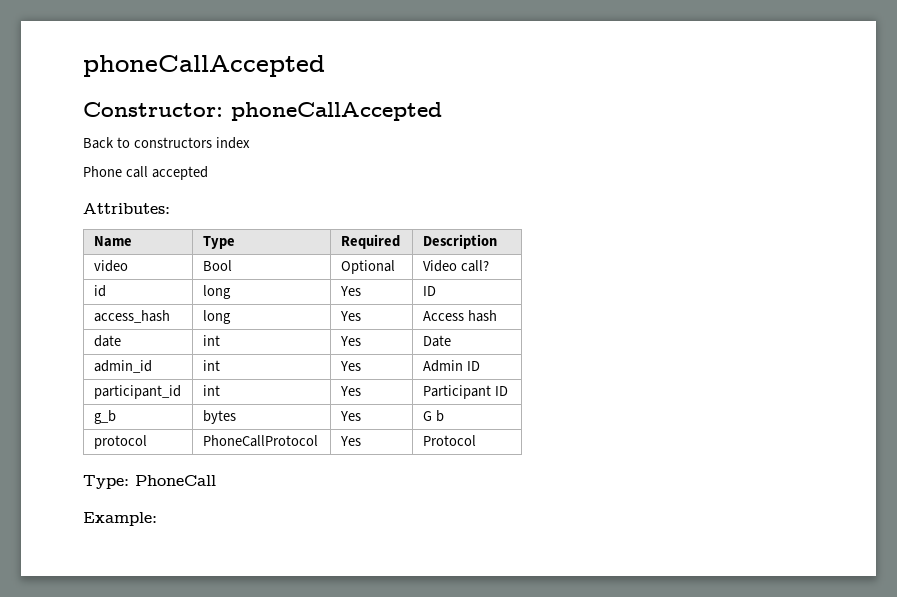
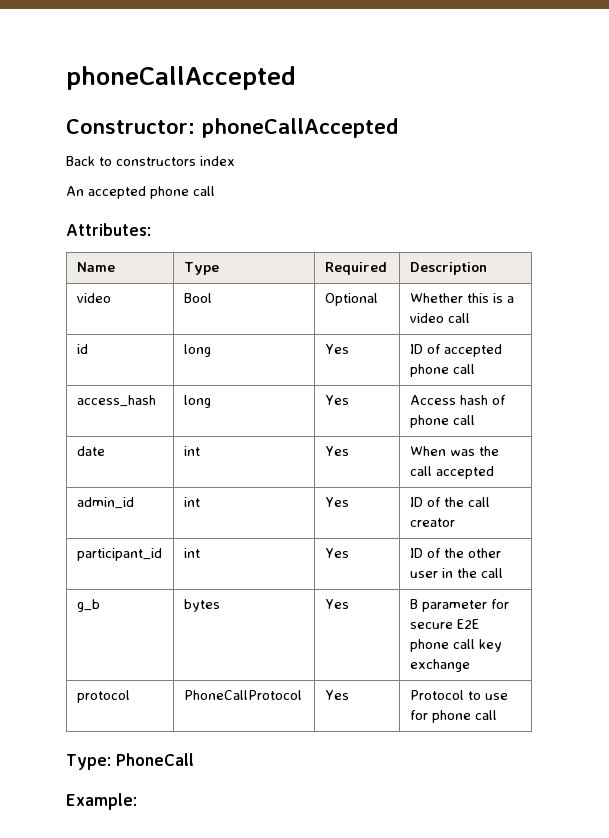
[83,166,208,180] Phone call accepted -> [66,186,215,199] An accepted phone call
[422,260,489,272] Video call? -> [409,293,514,303] [409,313,470,323] Whether this is a video call
(436, 291) none -> [426,344,502,357] [409,364,475,377] of accepted phone call
(497, 316) none -> [491,395,506,405] [409,415,475,428] of phone call
[422,335,451,347] Date -> [409,446,499,456] [409,466,494,479] When was the call accepted
[422,360,480,372] Admin ID -> [409,497,490,507] [409,518,455,527] ID of the call creator
[422,385,508,399] [93,410,116,424] [202,410,236,424] [339,411,361,421] [422,410,444,422] Participant ID // g_b | bytes | Yes | G b -> [409,548,501,558] [409,568,503,578] [76,599,100,612] [183,599,220,612] [324,599,349,609] [409,599,509,612] [409,619,479,629] [409,639,502,652] [409,659,470,672] ID of the other user in the call // g_b | bytes | Yes | B parameter for secure E2E phone call key exchange
(476, 440) none -> [467,691,508,700] [409,710,497,723] to use for phone call

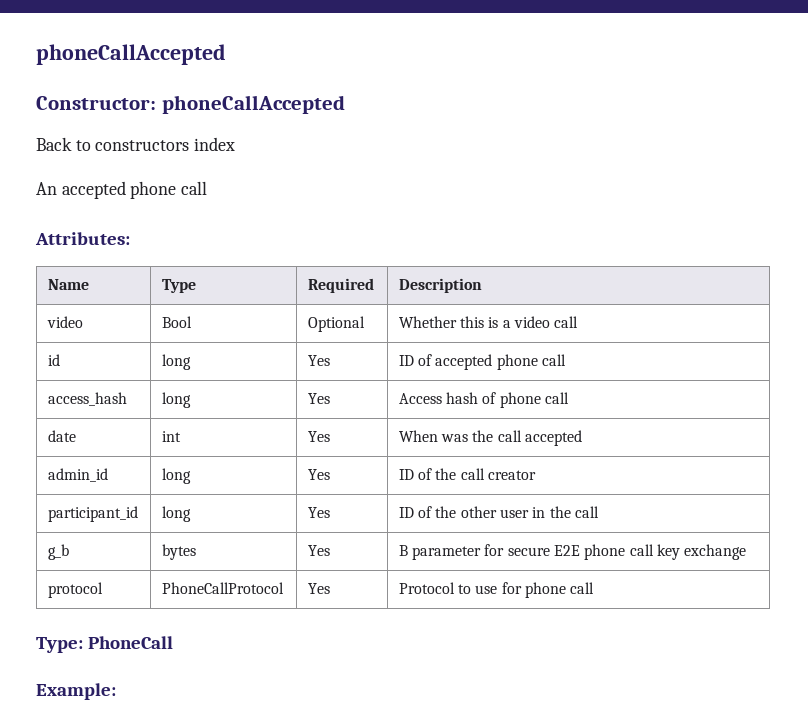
[183,497,200,507] int -> [161,468,191,484] long
[183,548,200,558] int -> [161,506,191,522] long

